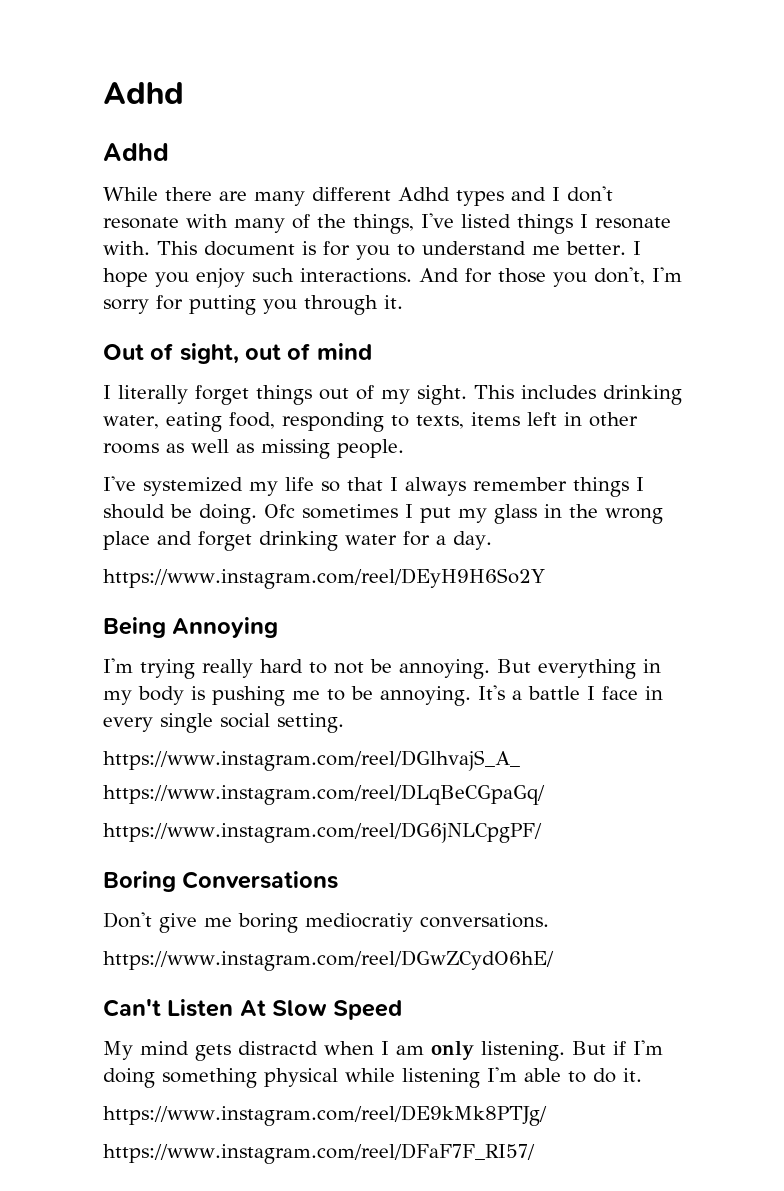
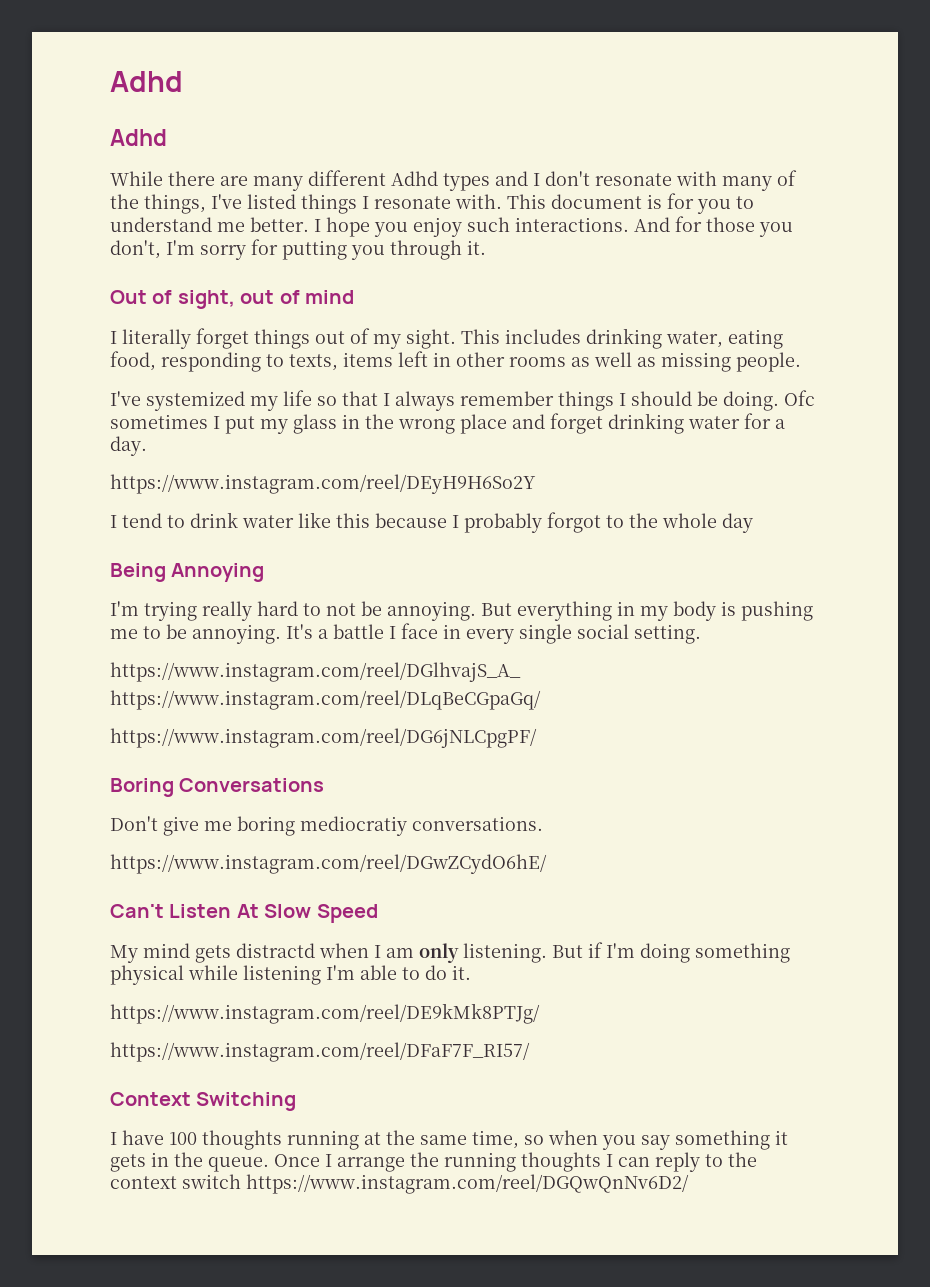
(545, 578) none -> [110,512,753,533] // I tend to drink water like this because I probably forgot to the whole day
(535, 1153) none -> [110,1092,297,1111] [110,1130,788,1150] [110,1152,757,1172] [110,1174,689,1194] // Context Switching // I have 100 thoughts running at the same time, so when you say something it gets in the queue. Once I arrange the running thoughts I can reply to the context switch https://www.instagram.com/reel/DGQwQnNv6D2/

